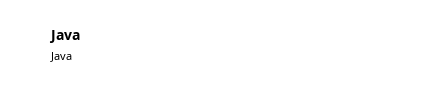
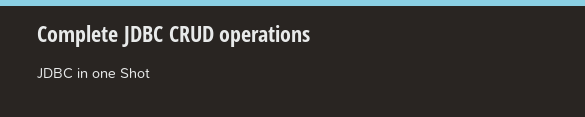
[49,30,80,43] [50,52,72,62] Java // Java -> [37,25,311,47] [37,68,150,79] Complete JDBC CRUD operations // JDBC in one Shot

